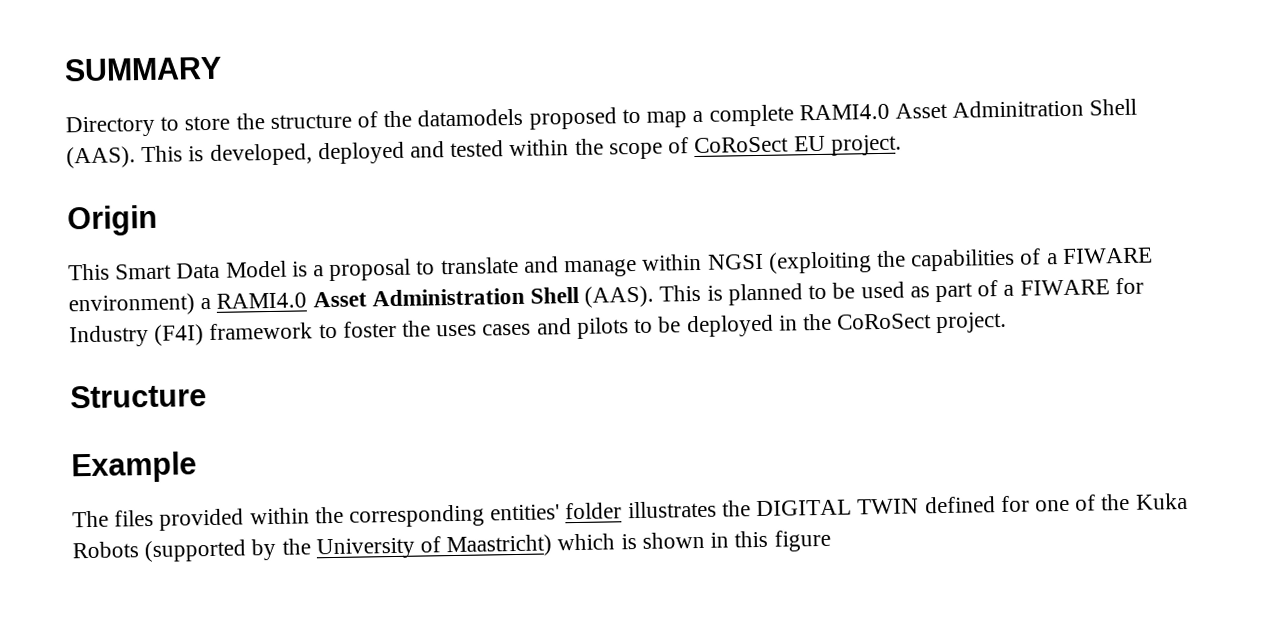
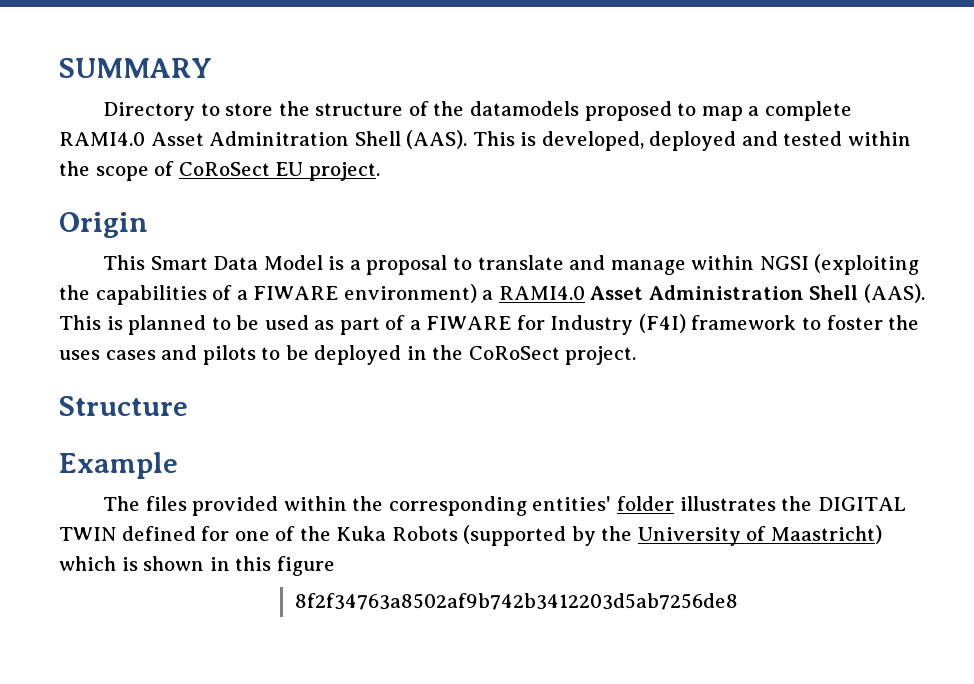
(831, 540) none -> [294,593,738,610] // 8f2f34763a8502af9b742b3412203d5ab7256de8

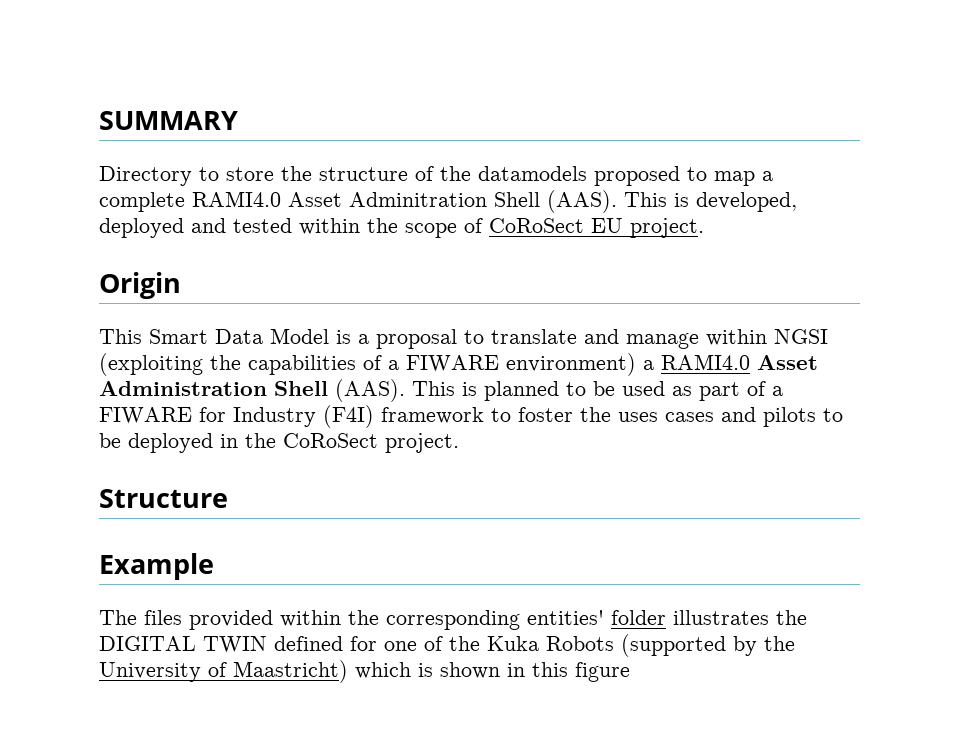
[294,593,738,610] // 8f2f34763a8502af9b742b3412203d5ab7256de8 -> (630, 672) none

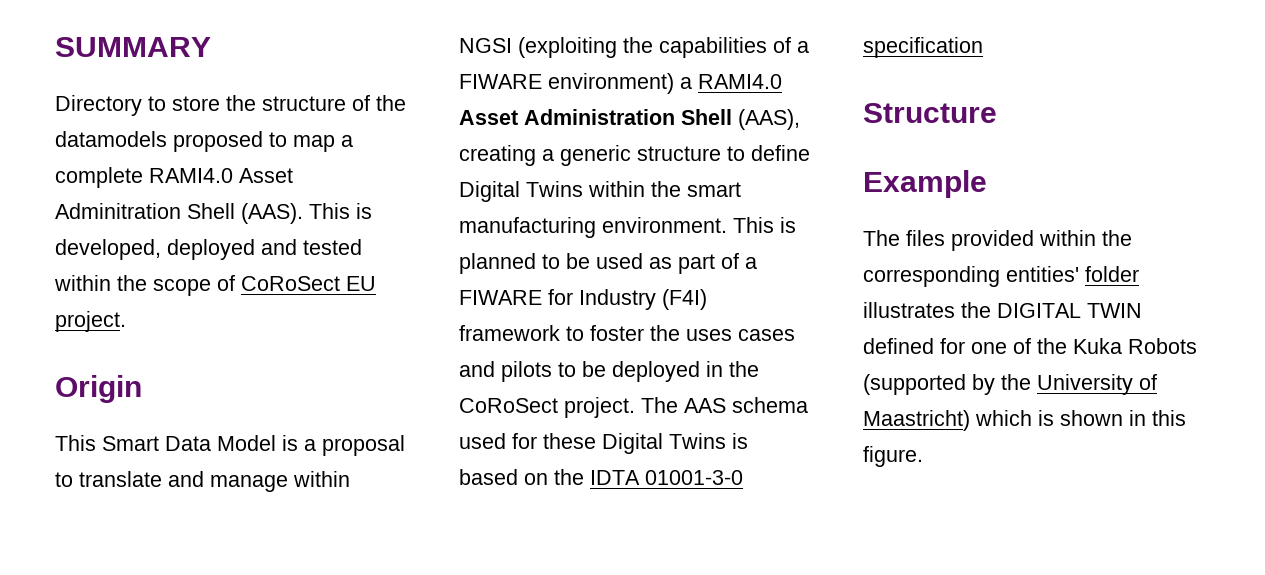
[335,379,405,402] (AAS). -> [738,109,800,130] [459,145,810,166] [459,181,741,202] [459,217,727,238] (AAS), creating a generic structure to define Digital Twins within the smart manufacturing environment.
(459, 443) none -> [641,397,808,413] [459,433,748,454] [459,469,743,485] [863,37,983,58] The AAS schema used for these Digital Twins is based on the IDTA 01001-3-0 specification
[575,662,630,682] figure -> [863,446,923,467] figure.

